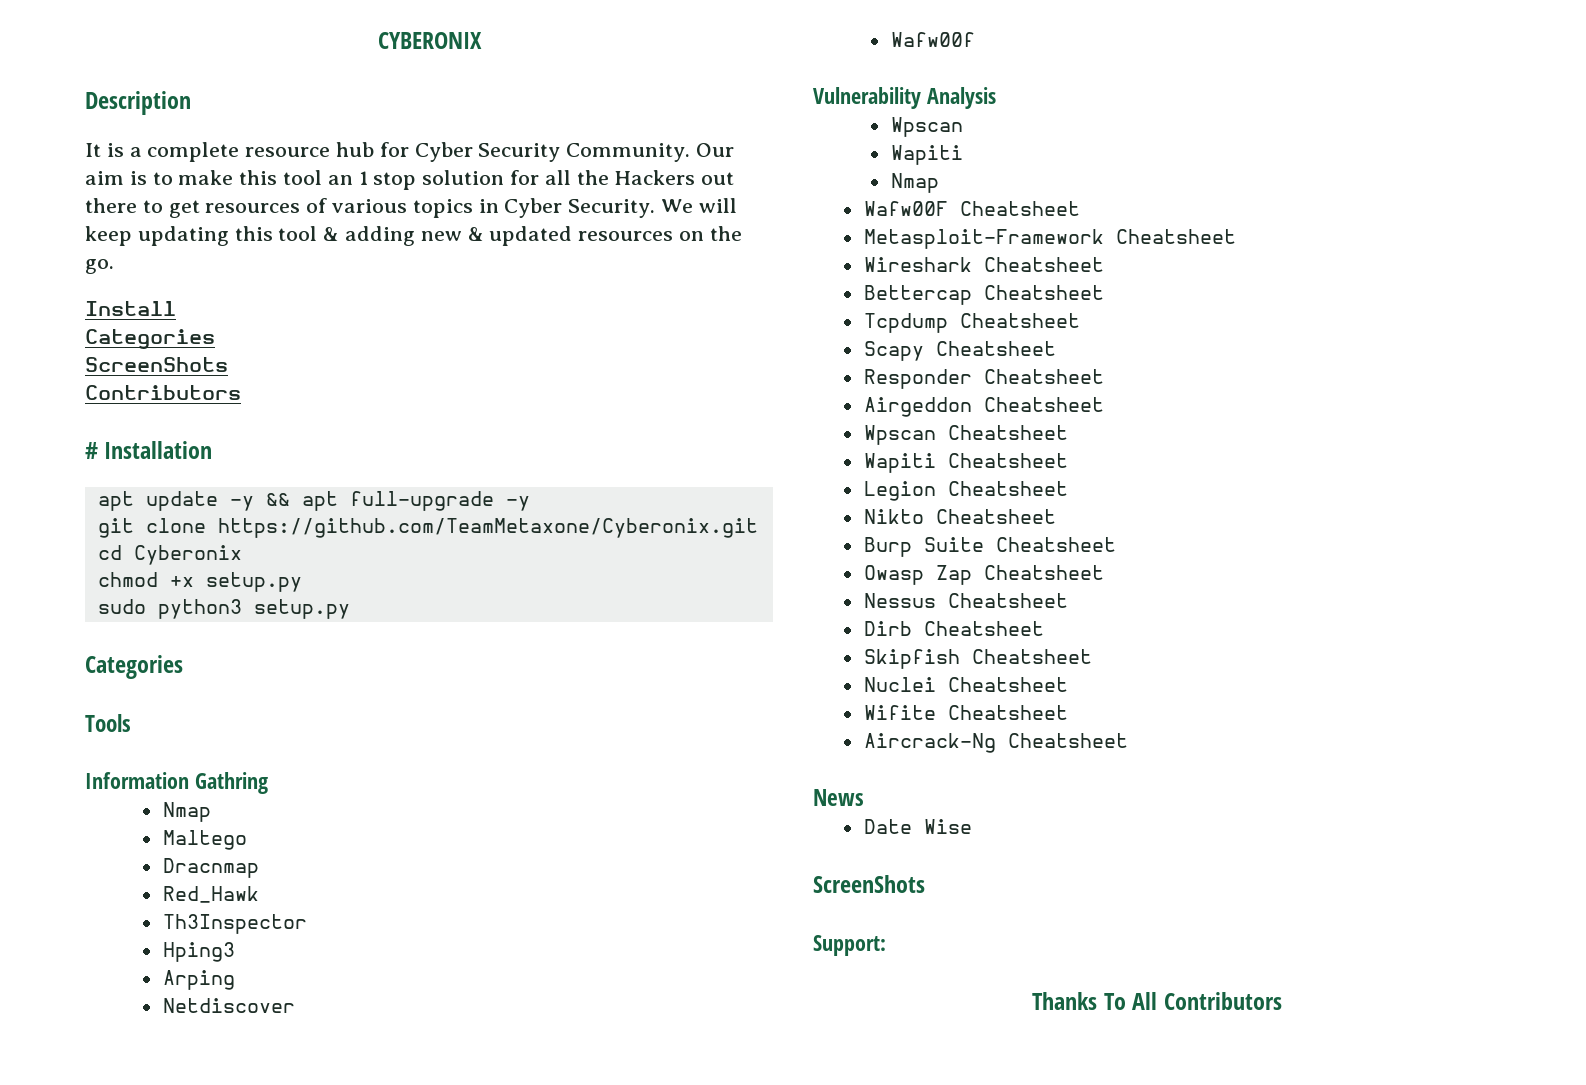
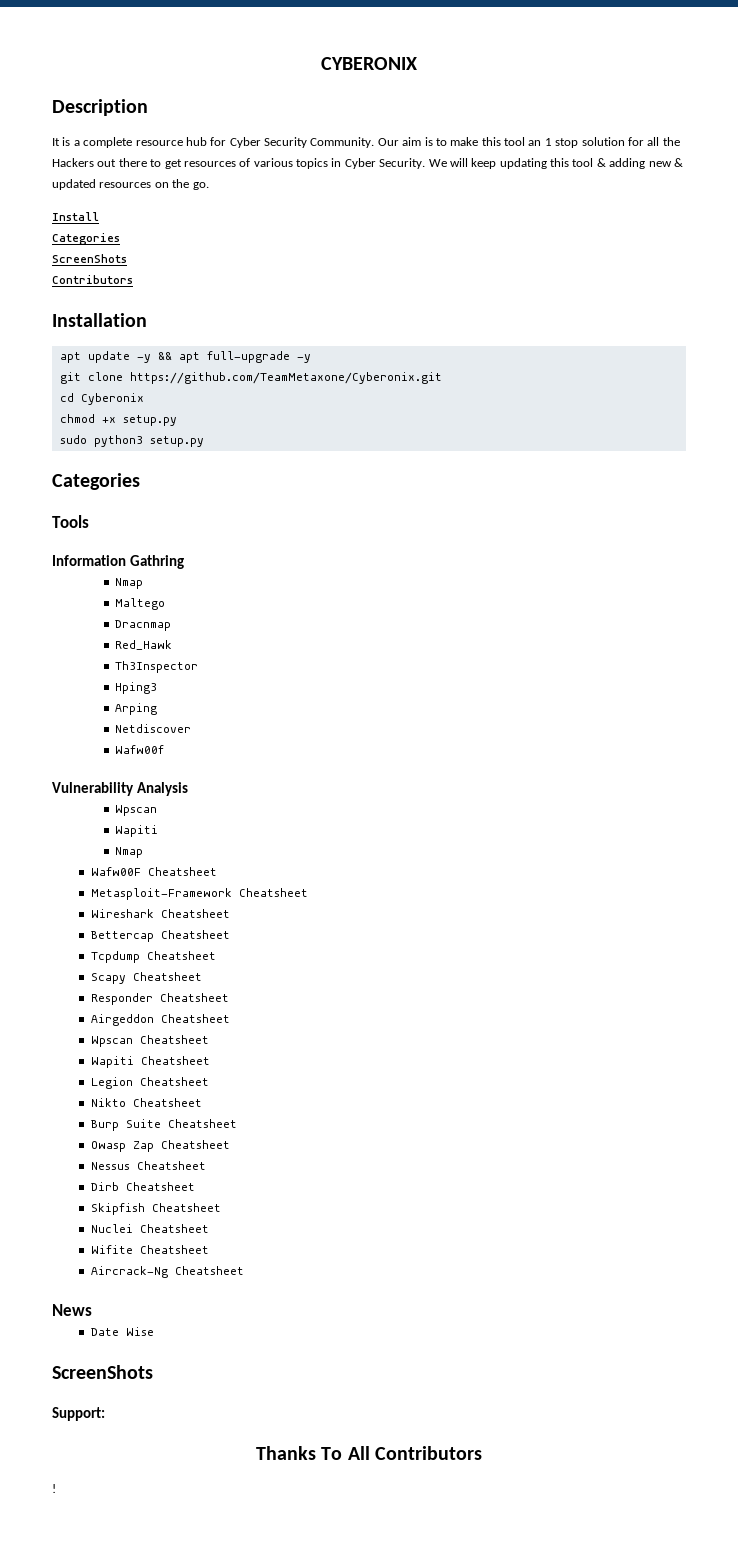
[85,442,98,459] # -> (133, 279) none
(1282, 1001) none -> [52,1484,56,1493] // !

